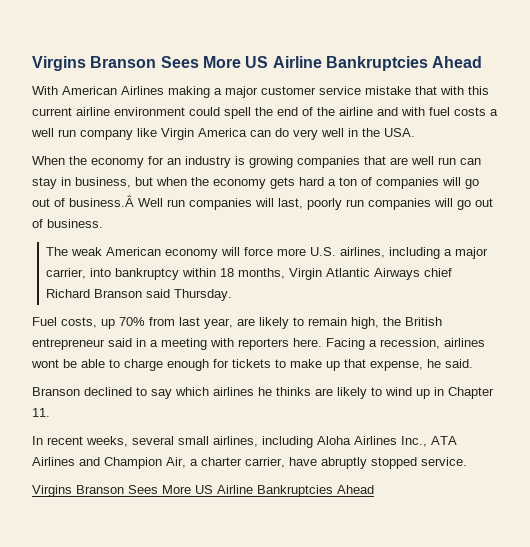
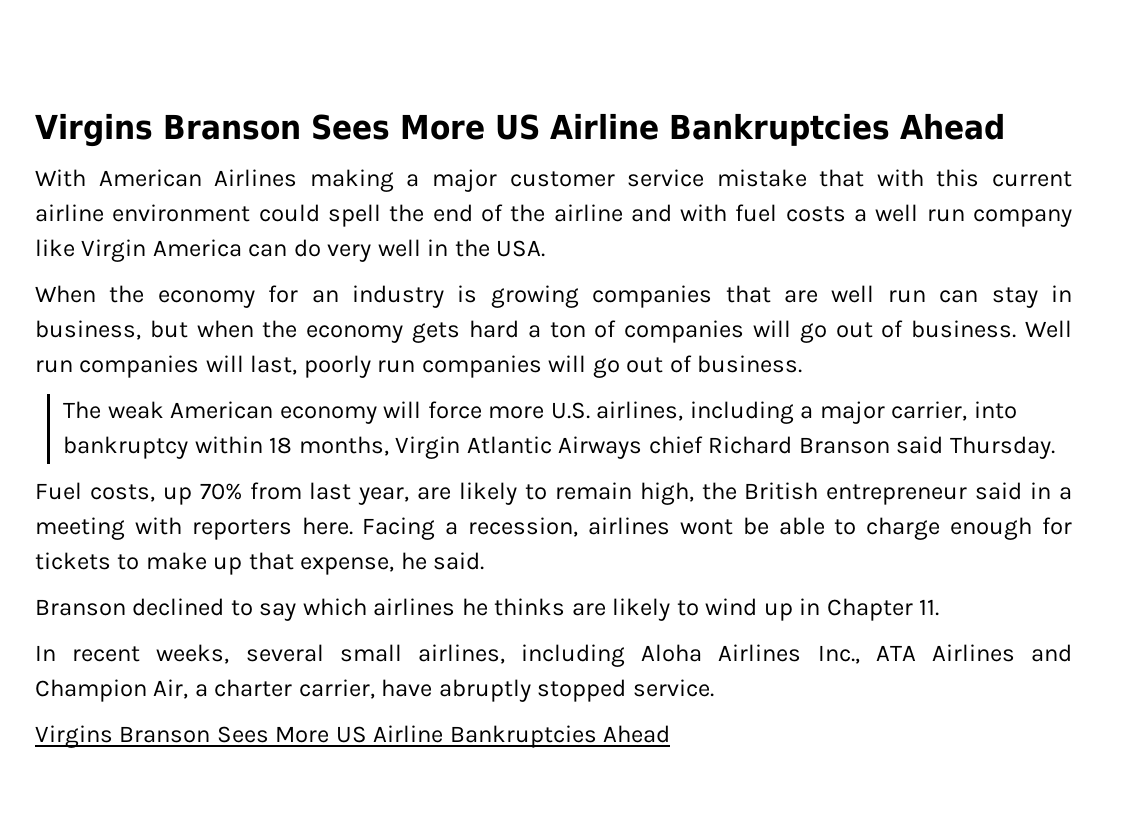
[69,195,134,207] business.Â -> [911,320,1017,338] business.

